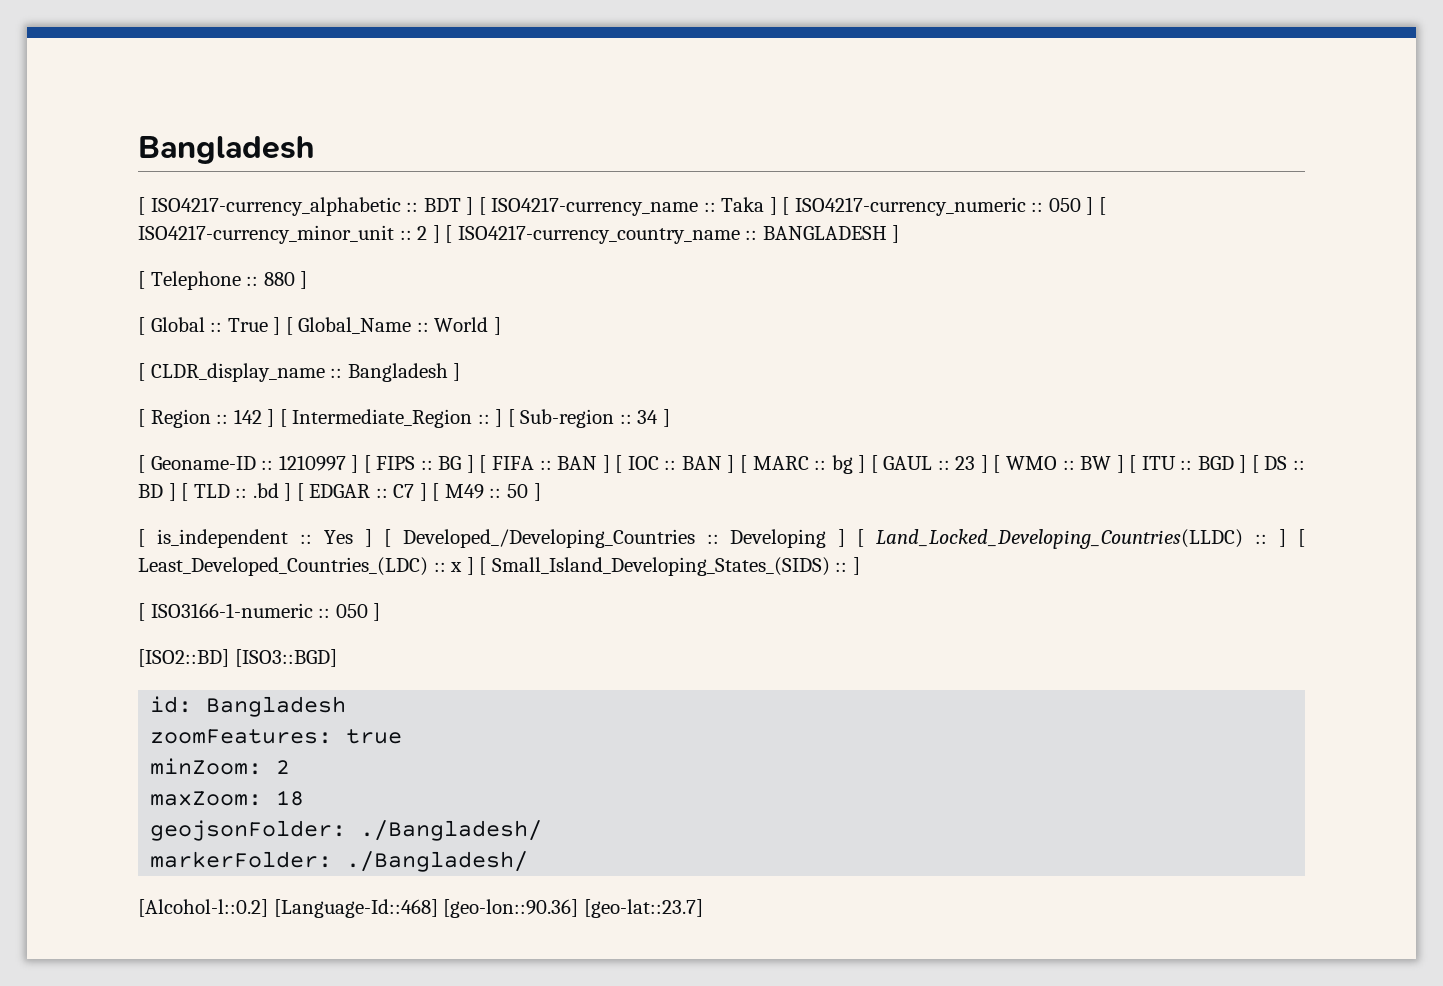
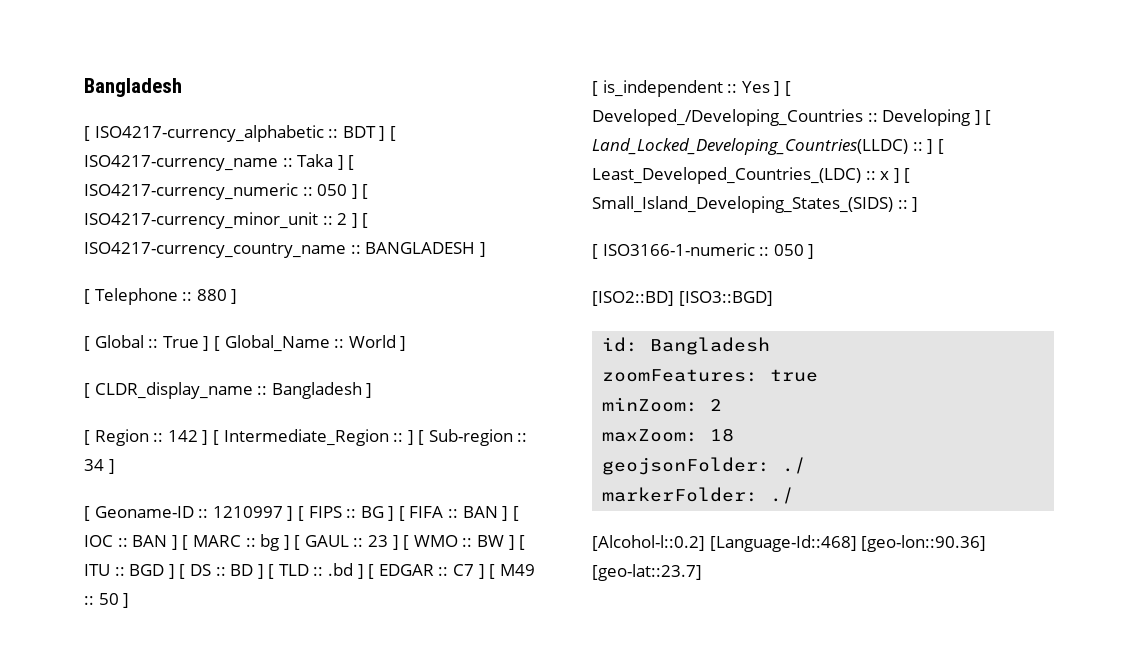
[360,820,543,841] ./Bangladesh/ -> [782,457,807,474] ./
[346,851,529,872] ./Bangladesh/ -> [770,487,795,504] ./

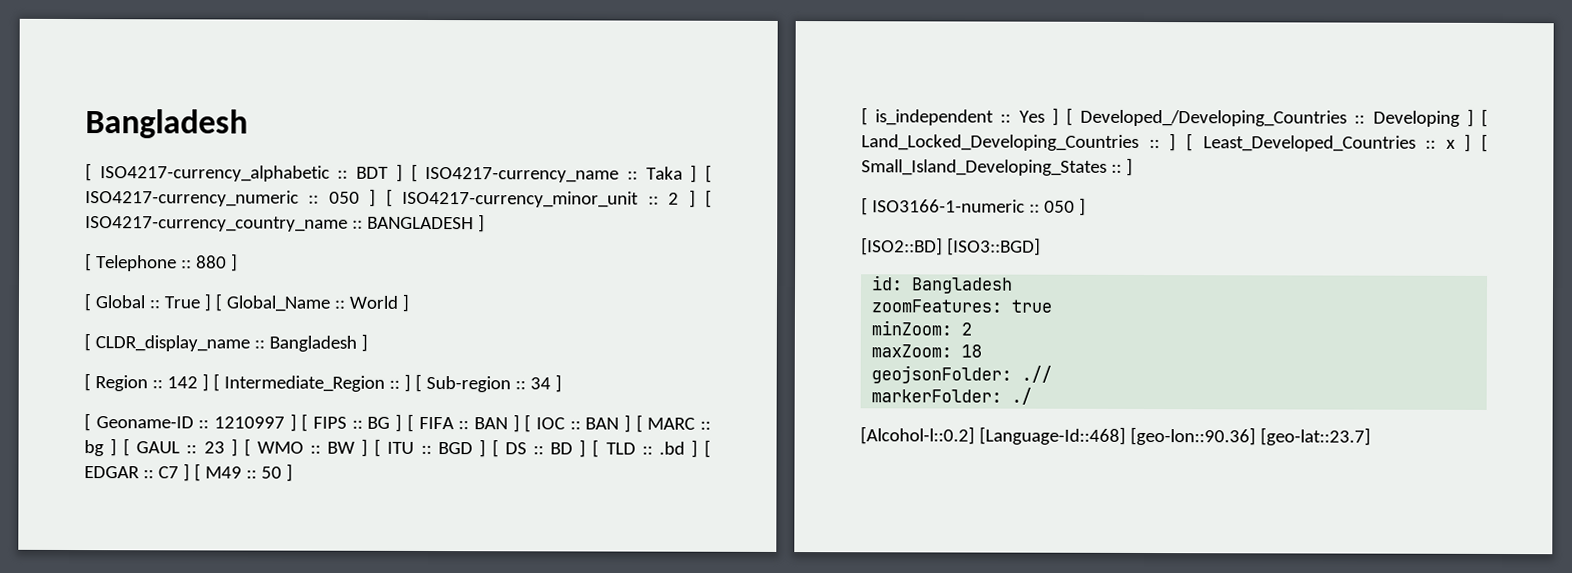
[592,138,944,155] [592,167,861,184] Land_Locked_Developing_Countries(LLDC) :: ] [ Least_Developed_Countries_(LDC) -> [861,133,1416,152] Land_Locked_Developing_Countries :: ] [ Least_Developed_Countries
[592,196,893,213] Small_Island_Developing_States_(SIDS) -> [861,159,1107,176] Small_Island_Developing_States
[782,457,807,474] ./ -> [1021,365,1053,383] .//

